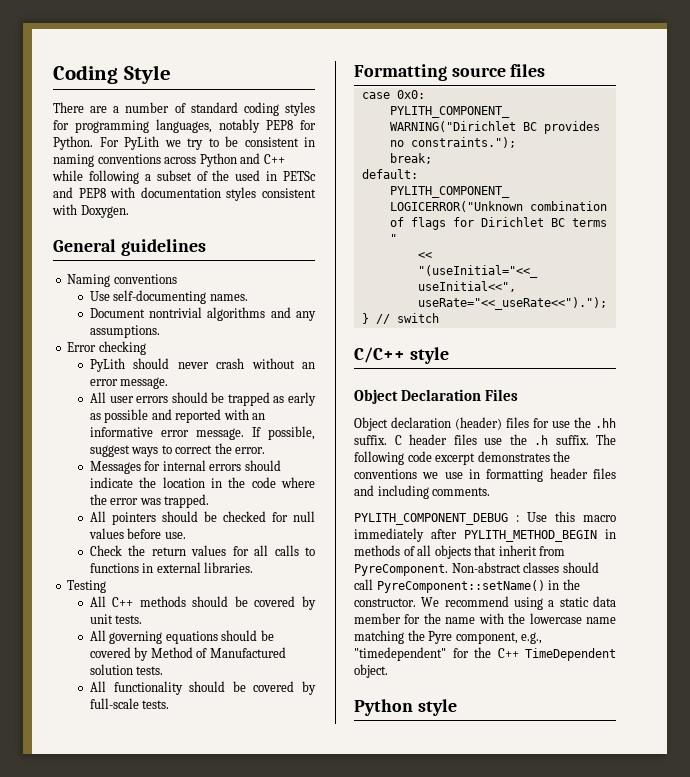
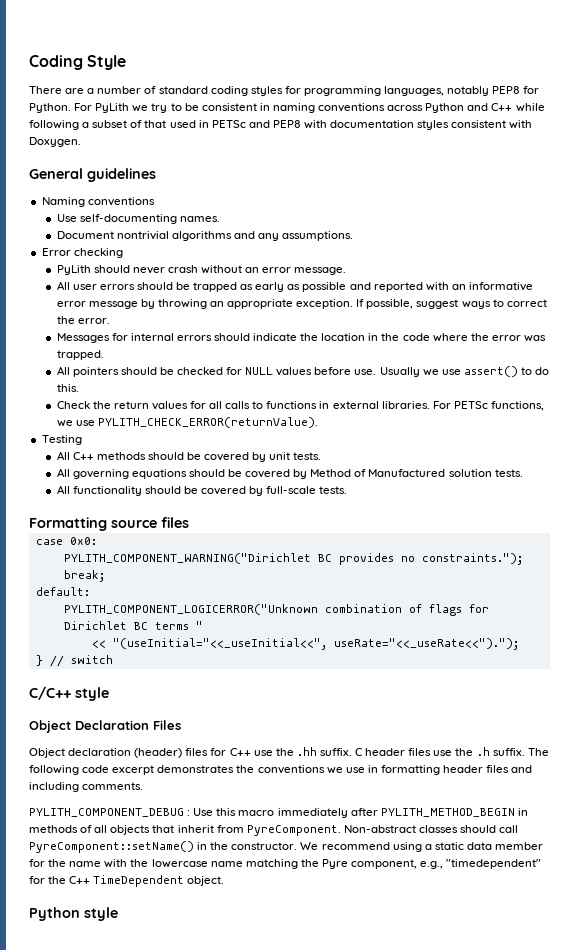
[212,170,230,181] the -> [144,120,167,128] that
[195,428,244,440] message. -> [88,299,354,309] message by throwing an appropriate exception.
[293,511,315,522] null -> [245,367,274,375] NULL
(186, 535) none -> [379,366,550,377] [56,384,79,392] Usually we use assert() to do this.
(254, 567) none -> [432,401,544,411] [56,417,318,428] For PETSc functions, we use PYLITH_CHECK_ERROR(returnValue).
(549, 423) none -> [229,748,251,756] C++

